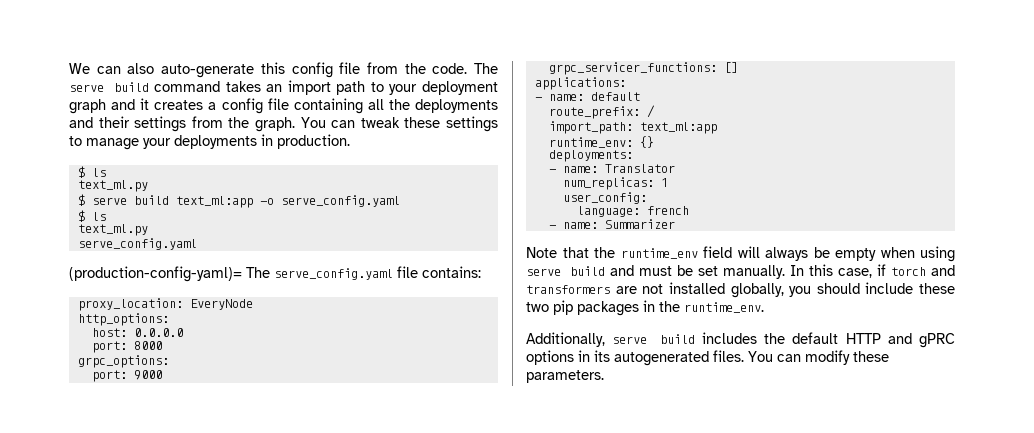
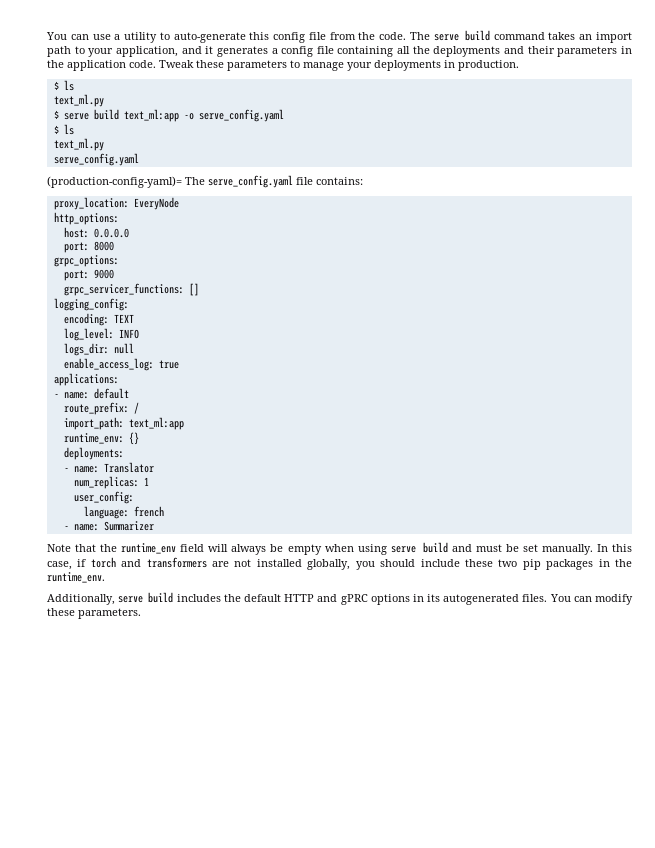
[69,63,155,74] We can also -> [46,32,170,43] You can use a utility to
[422,81,499,95] [69,99,106,114] deployment graph -> [115,46,178,57] application,
[154,100,204,110] creates -> [216,46,268,57] generates
[134,116,499,132] settings from the graph. You can tweak these settings -> [557,46,632,57] [47,60,287,71] parameters in the application code. Tweak these parameters
(738, 67) none -> [53,298,129,311] [63,313,134,326] [63,328,139,341] [63,343,134,356] [63,358,179,371] // logging_config: // encoding: TEXT // log_level: INFO // logs_dir: null // enable_access_log: true

